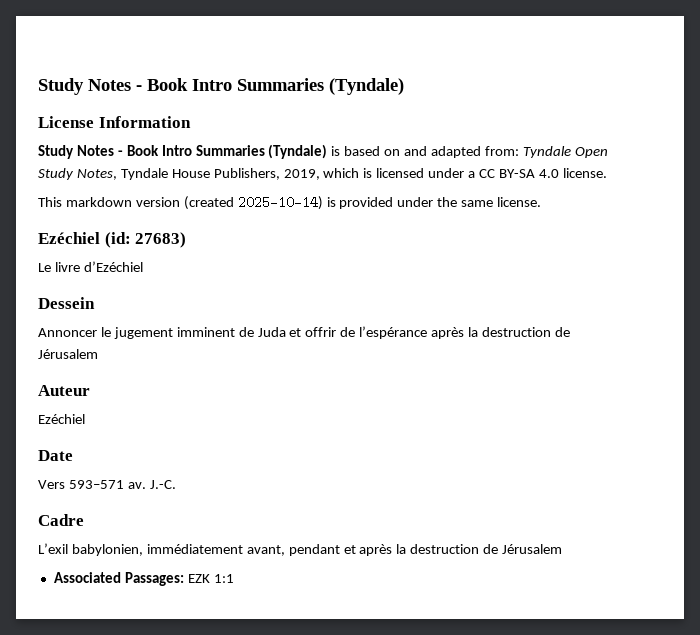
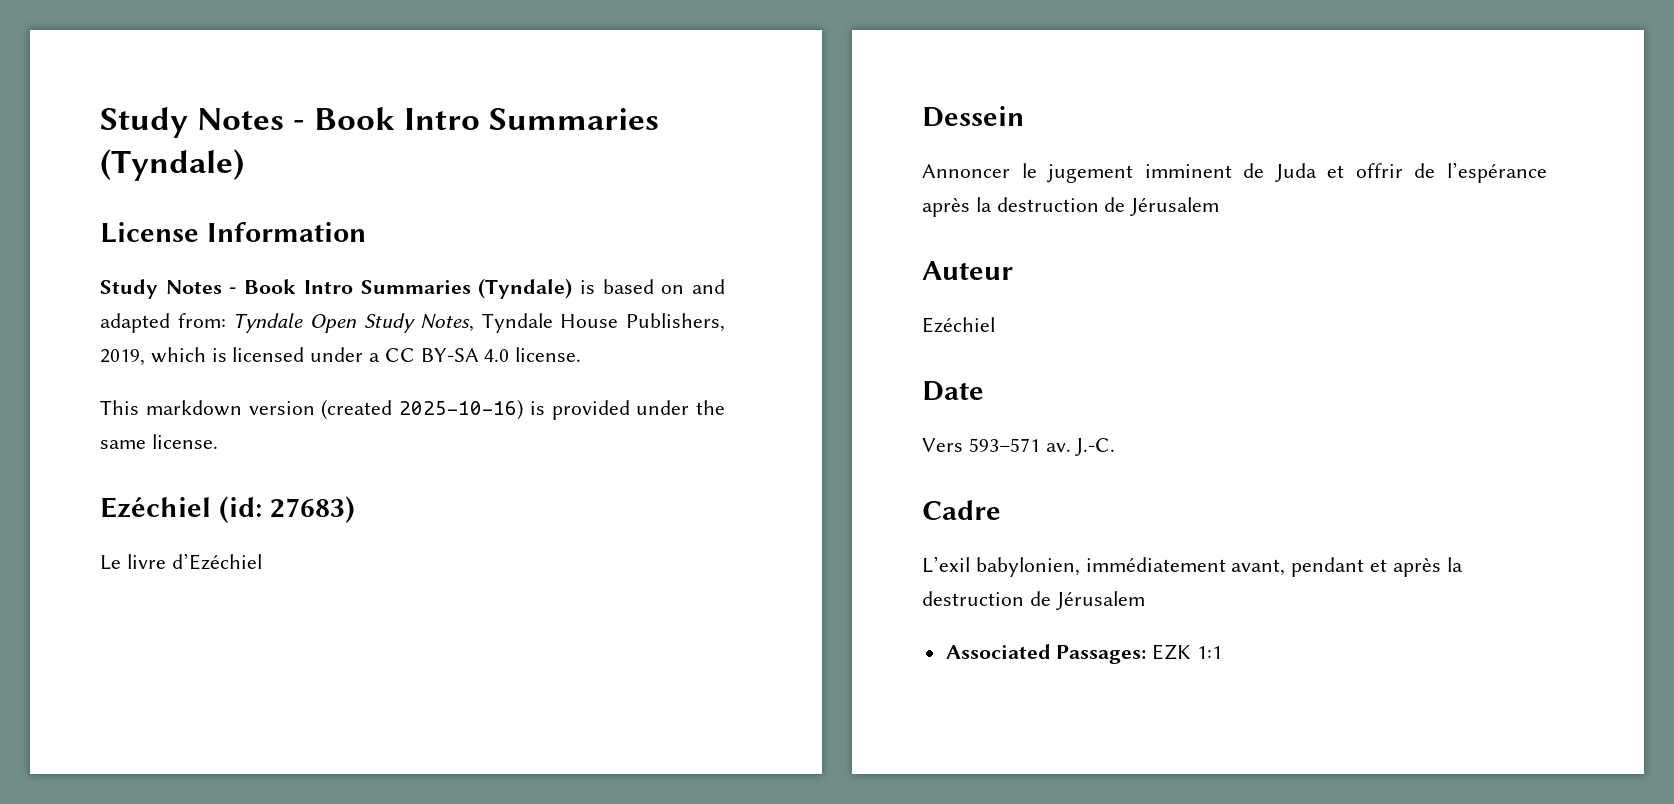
[237,196,323,210] 2025-10-14) -> [399,399,523,420] 2025-10-16)

